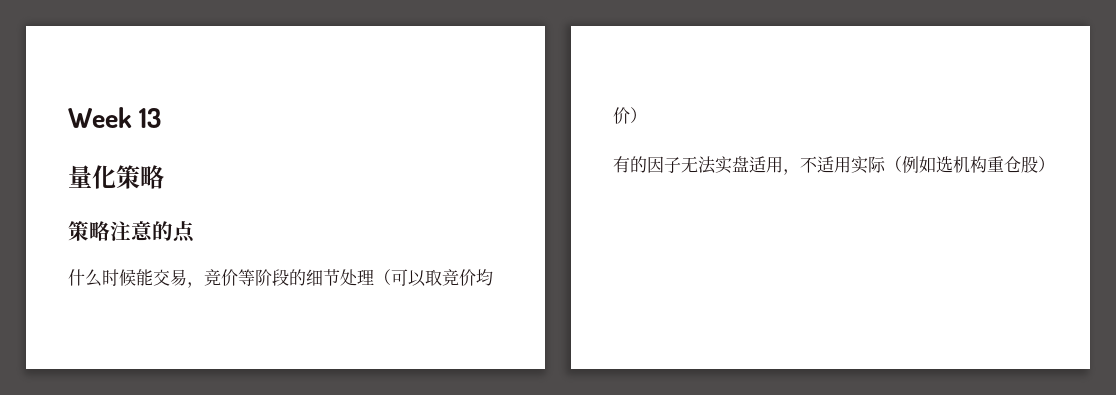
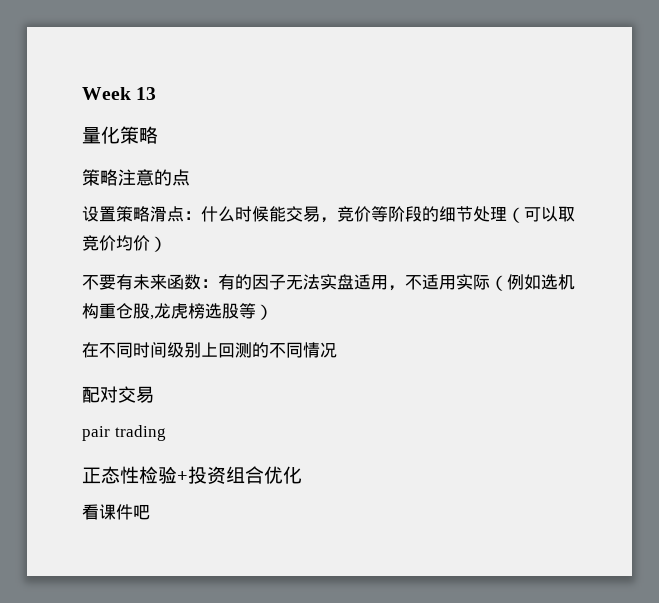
(195, 232) none -> [82,206,201,222] 设置策略滑点：
(647, 115) none -> [82,274,218,290] 不要有未来函数：
[1038,156,1055,172] ） -> [150,303,273,320] [82,342,337,358] [82,386,154,403] [82,425,166,441] [82,466,302,484] [82,504,150,520] ,龙虎榜选股等） // 在不同时间级别上回测的不同情况 // 配对交易 // pair trading // 正态性检验+投资组合优化 // 看课件吧

